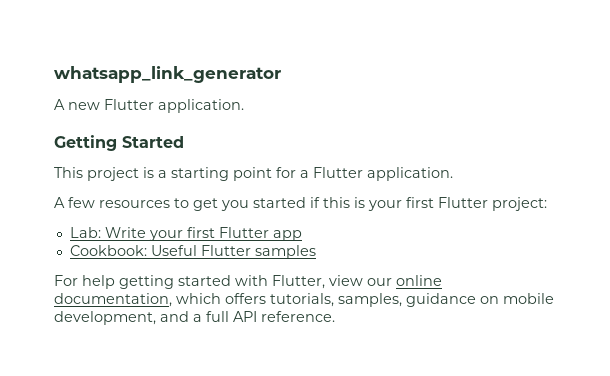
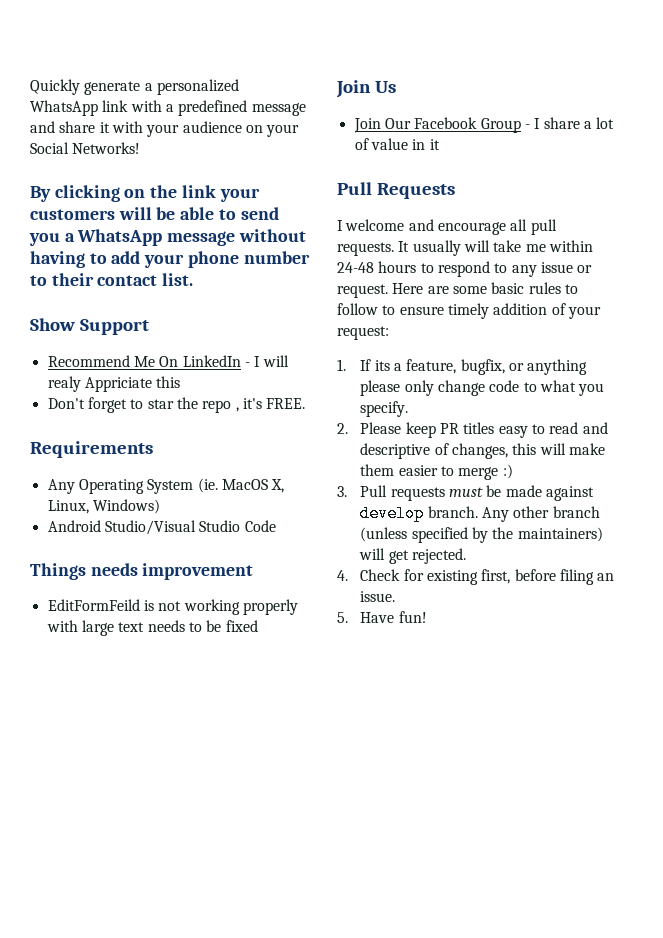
[54,66,281,83] [54,99,244,113] [54,135,184,151] [54,167,453,181] [54,197,547,211] [69,227,302,241] [69,245,316,259] [54,275,442,289] [54,293,554,307] [54,311,335,325] whatsapp_link_generator // A new Flutter application. // Getting Started // This project is a starting point for a Flutter application. // A few resources to get you started if this is your first Flutter project: // Lab: Write your first Flutter app // Cookbook: Useful Flutter samples // For help getting started with Flutter, view our online documentation, which offers tutorials, samples, guidance on mobile development, and a full API reference. -> [30,79,239,95] [30,100,306,116] [30,121,300,137] [30,142,141,154] [30,185,260,202] [30,207,279,220] [29,229,306,246] [30,251,310,268] [30,273,194,286] [30,318,149,335] [47,355,289,367] [47,376,181,392] [47,397,306,413] [30,441,153,458] [47,478,285,494] [47,499,160,514] [47,520,276,535] [30,563,254,580] [47,599,298,615] [46,620,258,636] [336,80,396,98] [353,117,615,133] [354,138,440,150] [337,182,455,199] [337,219,557,235] [337,240,593,256] [337,261,593,277] [337,282,578,298] [337,303,601,319] [337,326,389,340] [337,359,588,375] [360,380,605,396] [360,401,409,417] [337,422,608,438] [360,443,605,459] [360,464,513,480] [337,485,594,501] [360,505,600,522] [360,527,603,543] [359,548,466,564] [337,569,615,585] [360,591,396,602] [337,611,427,623] Quickly generate a personalized WhatsApp link with a predefined message and share it with your audience on your Social Networks! // By clicking on the link your customers will be able to send you a WhatsApp message without having to add your phone number to their contact list. // Show Support // Recommend Me On LinkedIn - I will realy Appriciate this // Don't forget to star the repo , it's FREE. // Requirements // Any Operating System (ie. MacOS X, Linux, Windows) // Android Studio/Visual Studio Code // Things needs improvement // EditFormFeild is not working properly with large text needs to be fixed // Join Us // Join Our Facebook Group - I share a lot of value in it // Pull Requests // I welcome and encourage all pull requests. It usually will take me within 24-48 hours to respond to any issue or request. Here are some basic rules to follow to ensure timely addition of your request: // 1. If its a feature, bugfix, or anything please only change code to what you specify. // 2. Please keep PR titles easy to read and descriptive of changes, this will make them easier to merge :) // 3. Pull requests must be made against develop branch. Any other branch (unless specified by the maintainers) will get rejected. // 4. Check for existing first, before filing an issue. // 5. Have fun!

